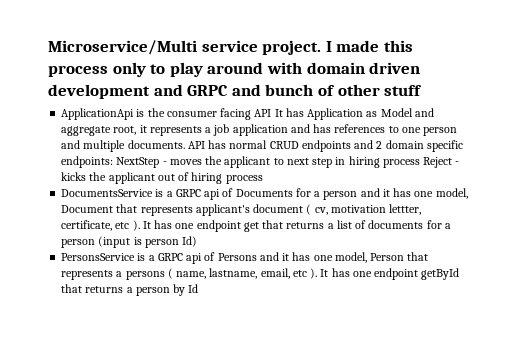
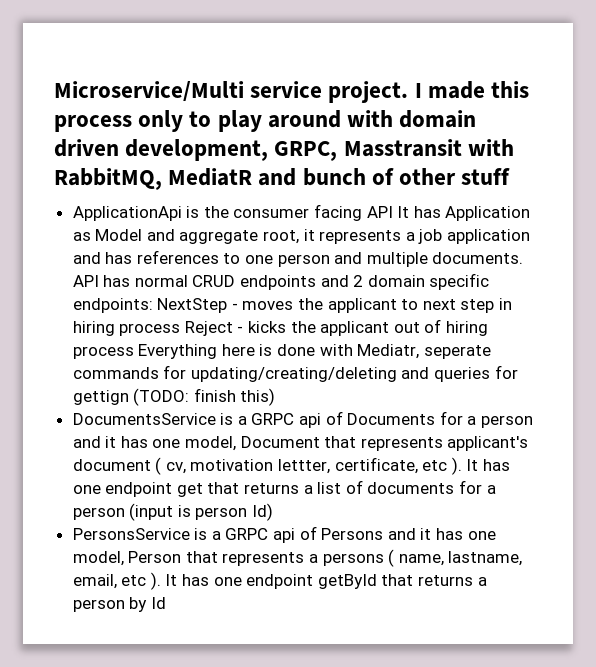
[48,84,229,99] development and GRPC -> [125,139,514,161] [54,168,253,190] development, GRPC, Masstransit with RabbitMQ, MediatR
(263, 179) none -> [138,344,491,359] [72,365,518,382] [72,388,276,406] Everything here is done with Mediatr, seperate commands for updating/creating/deleting and queries for gettign (TODO: finish this)

